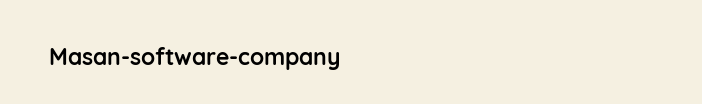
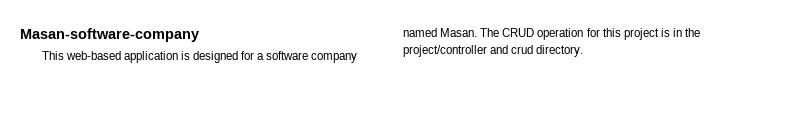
(341, 58) none -> [41,51,358,63] [403,28,701,40] [403,45,584,57] // This web-based application is designed for a software company named Masan. The CRUD operation for this project is in the project/controller and crud directory.

